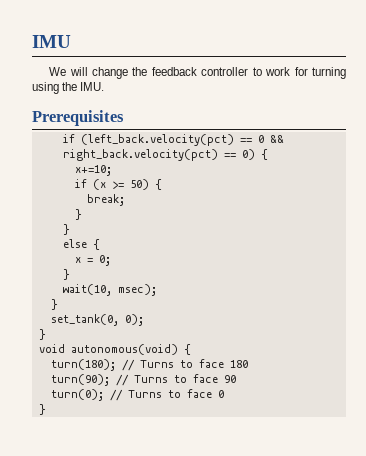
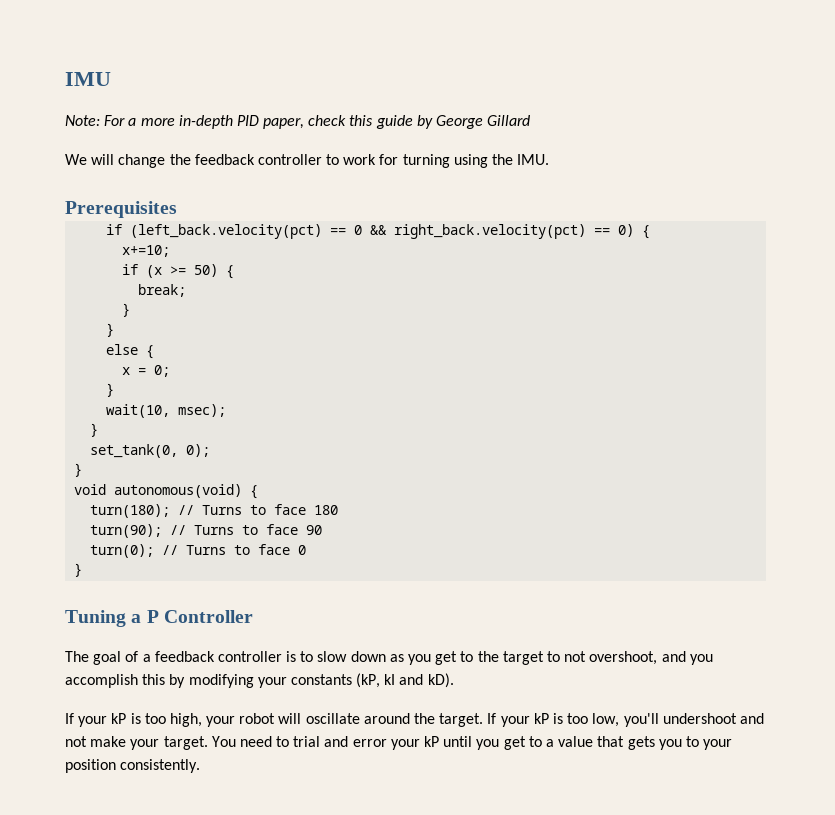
(71, 41) none -> [65,115,531,129] // Note: For a more in-depth PID paper, check this guide by George Gillard
(46, 409) none -> [65,610,253,627] [65,651,713,665] [65,673,454,688] [65,713,764,727] [65,736,733,750] [65,759,201,773] // Tuning a P Controller // The goal of a feedback controller is to slow down as you get to the target to not overshoot, and you accomplish this by modifying your constants (kP, kI and kD). // If your kP is too high, your robot will oscillate around the target. If your kP is too low, you'll undershoot and not make your target. You need to trial and error your kP until you get to a value that gets you to your position consistently.

